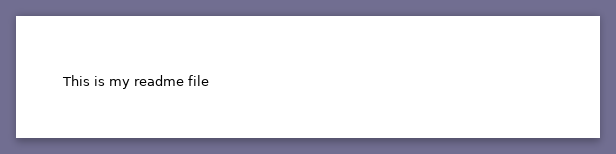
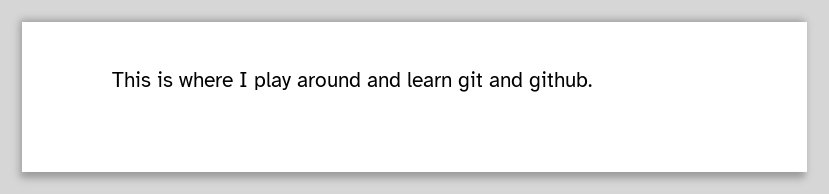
[109,75,209,89] my readme file -> [179,71,592,92] where I play around and learn git and github.

